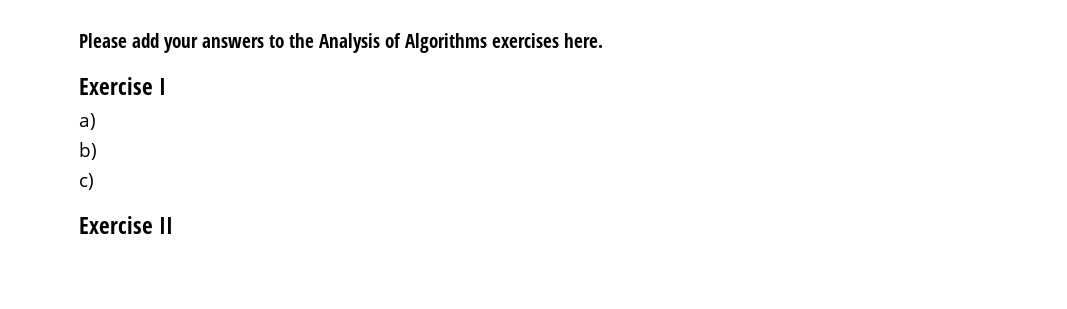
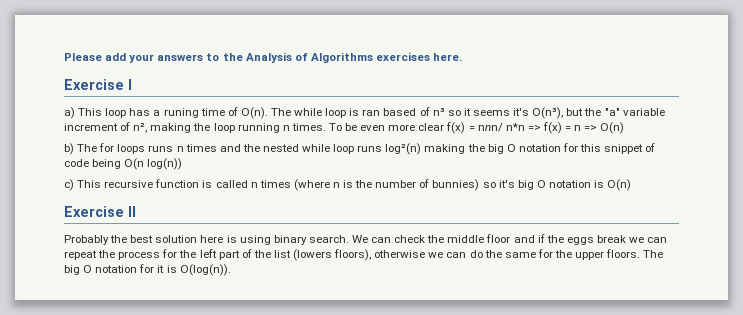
[79,142,97,160] [79,173,94,190] [79,216,174,234] // b) // c) // Exercise II -> [78,107,665,119] [64,122,625,134] [64,143,656,155] [64,158,183,170] [64,179,632,191] [64,206,136,217] [64,234,668,245] [64,249,664,261] [64,264,231,276] This loop has a runing time of O(n). The while loop is ran based of n³ so it seems it's O(n³), but the "a" variable increment of n², making the loop running n times. To be even more clear f(x) = nnn/ n*n => f(x) = n => O(n) // b) The for loops runs n times and the nested while loop runs log²(n) making the big O notation for this snippet of code being O(n log(n)) // c) This recursive function is called n times (where n is the number of bunnies) so it's big O notation is O(n) // Exercise II // Probably the best solution here is using binary search. We can check the middle floor and if the eggs break we can repeat the process for the left part of the list (lowers floors), otherwise we can do the same for the upper floors. The big O notation for it is O(log(n)).

